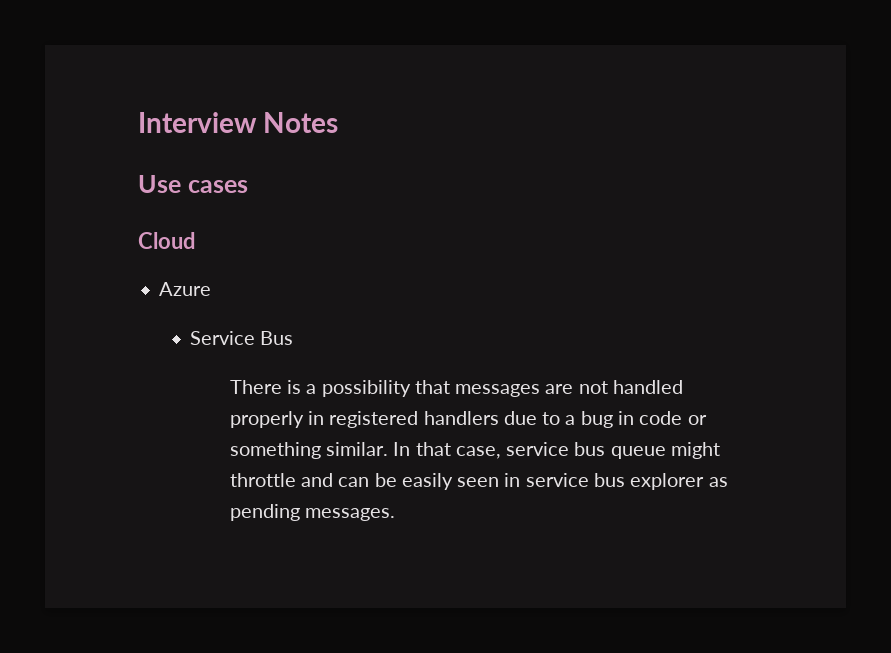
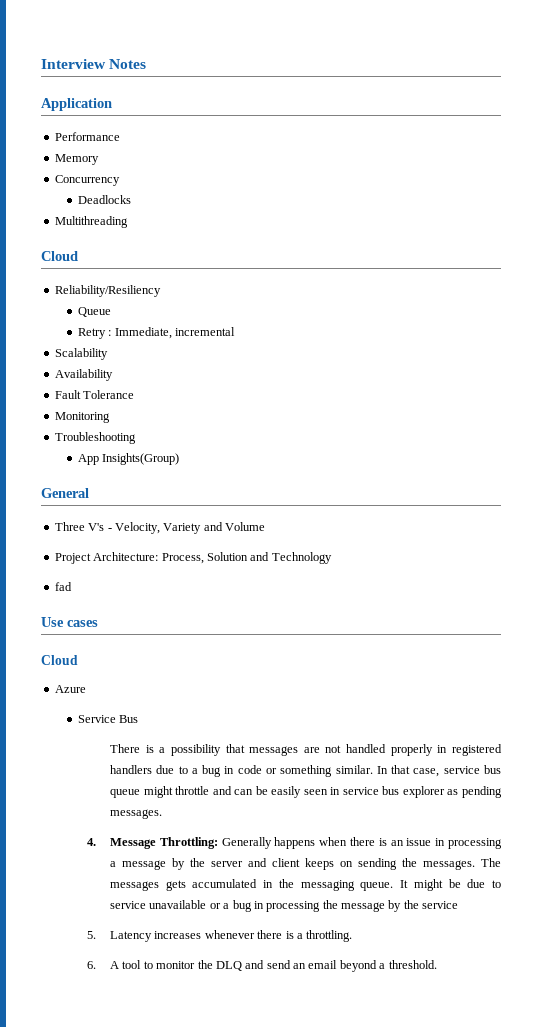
(339, 122) none -> [41,98,112,111] [54,132,120,141] [54,154,99,165] [54,175,120,186] [77,195,131,204] [54,216,128,228] [41,251,78,261] [54,285,161,297] [77,307,111,317] [77,327,235,339] [54,348,108,360] [54,369,113,381] [54,390,135,399] [54,412,110,423] [54,432,136,444] [77,453,180,465] [41,488,89,498] [54,522,265,534] [54,552,332,564] [54,582,72,591] // Application // Performance // Memory // Concurrency // Deadlocks // Multithreading // Cloud // Reliability/Resiliency // Queue // Retry : Immediate, incremental // Scalability // Availability // Fault Tolerance // Monitoring // Troubleshooting // App Insights(Group) // General // Three V's - Velocity, Variety and Volume // Project Architecture: Process, Solution and Technology // fad
(396, 514) none -> [87,837,502,849] [110,858,502,870] [110,879,501,891] [110,900,459,912] [87,930,353,942] [87,960,437,972] // 4. Message Throttling: Generally happens when there is an issue in processing a message by the server and client keeps on sending the messages. The messages gets accumulated in the messaging queue. It might be due to service unavailable or a bug in processing the message by the service // 5. Latency increases whenever there is a throttling. // 6. A tool to monitor the DLQ and send an email beyond a threshold.

